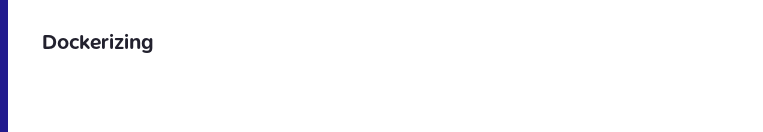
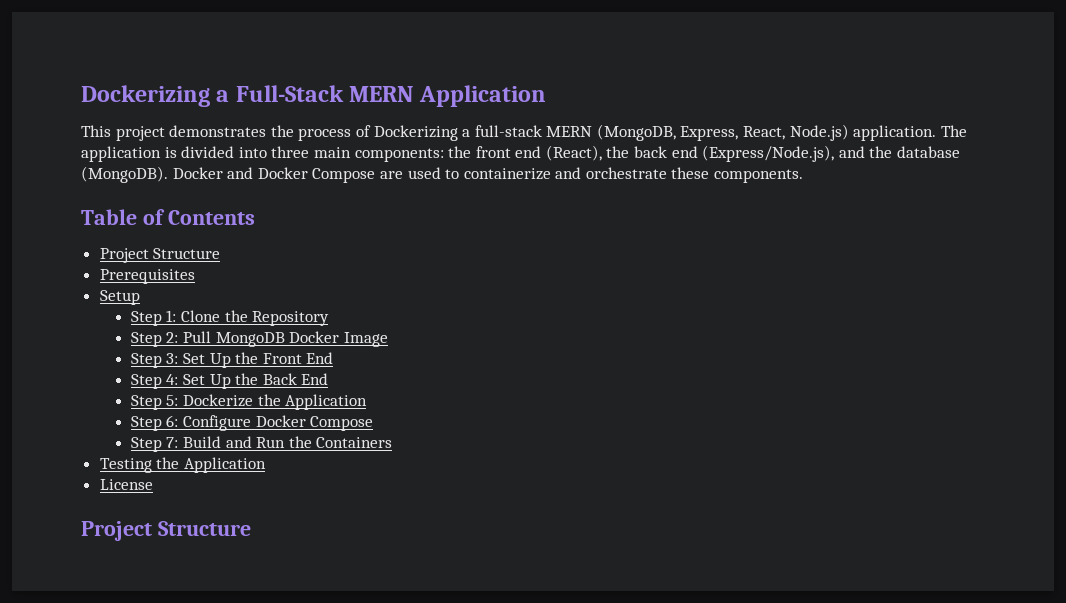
[42,33,154,53] Dockerizing -> [81,85,546,107] [81,124,967,141] [81,145,961,162] [81,166,804,183] [81,209,255,225] [99,248,221,263] [99,269,195,284] [99,290,140,305] [130,310,330,326] [130,331,388,347] [130,352,334,368] [130,373,329,389] [130,394,368,410] [130,415,374,431] [130,436,393,452] [99,457,266,473] [99,479,153,490] [81,521,251,541] Dockerizing a Full-Stack MERN Application // This project demonstrates the process of Dockerizing a full-stack MERN (MongoDB, Express, React, Node.js) application. The application is divided into three main components: the front end (React), the back end (Express/Node.js), and the database (MongoDB). Docker and Docker Compose are used to containerize and orchestrate these components. // Table of Contents // Project Structure // Prerequisites // Setup // Step 1: Clone the Repository // Step 2: Pull MongoDB Docker Image // Step 3: Set Up the Front End // Step 4: Set Up the Back End // Step 5: Dockerize the Application // Step 6: Configure Docker Compose // Step 7: Build and Run the Containers // Testing the Application // License // Project Structure

